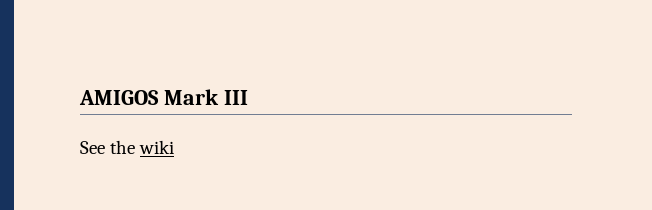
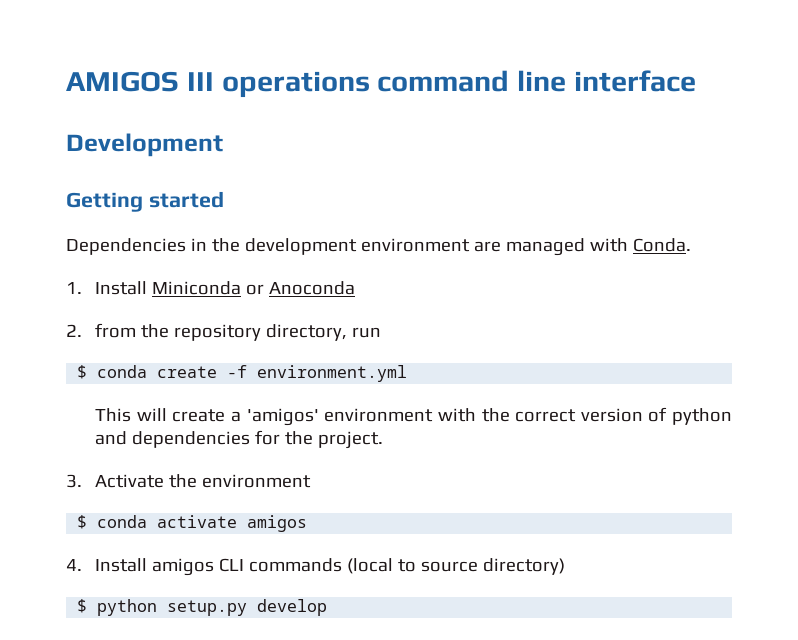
[163,89,219,105] Mark -> (179, 81) none
[80,140,175,154] // See the wiki -> [221,70,697,98] [66,133,223,157] [66,191,224,212] [66,238,691,256] [66,281,356,295] [66,323,382,341] [77,365,408,382] [95,407,732,426] [95,430,384,449] [66,474,312,488] [77,515,308,532] [66,558,566,576] [77,599,328,616] operations command line interface // Development // Getting started // Dependencies in the development environment are managed with Conda. // 1. Install Miniconda or Anoconda // 2. from the repository directory, run // $ conda create -f environment.yml // This will create a 'amigos' environment with the correct version of python and dependencies for the project. // 3. Activate the environment // $ conda activate amigos // 4. Install amigos CLI commands (local to source directory) // $ python setup.py develop

